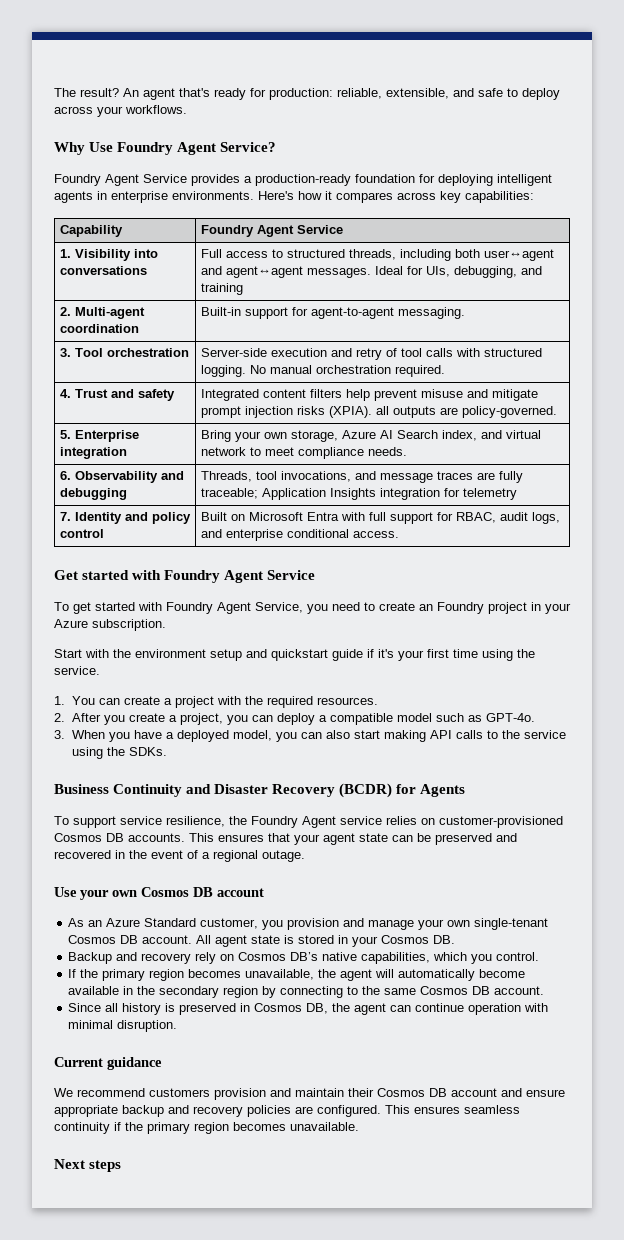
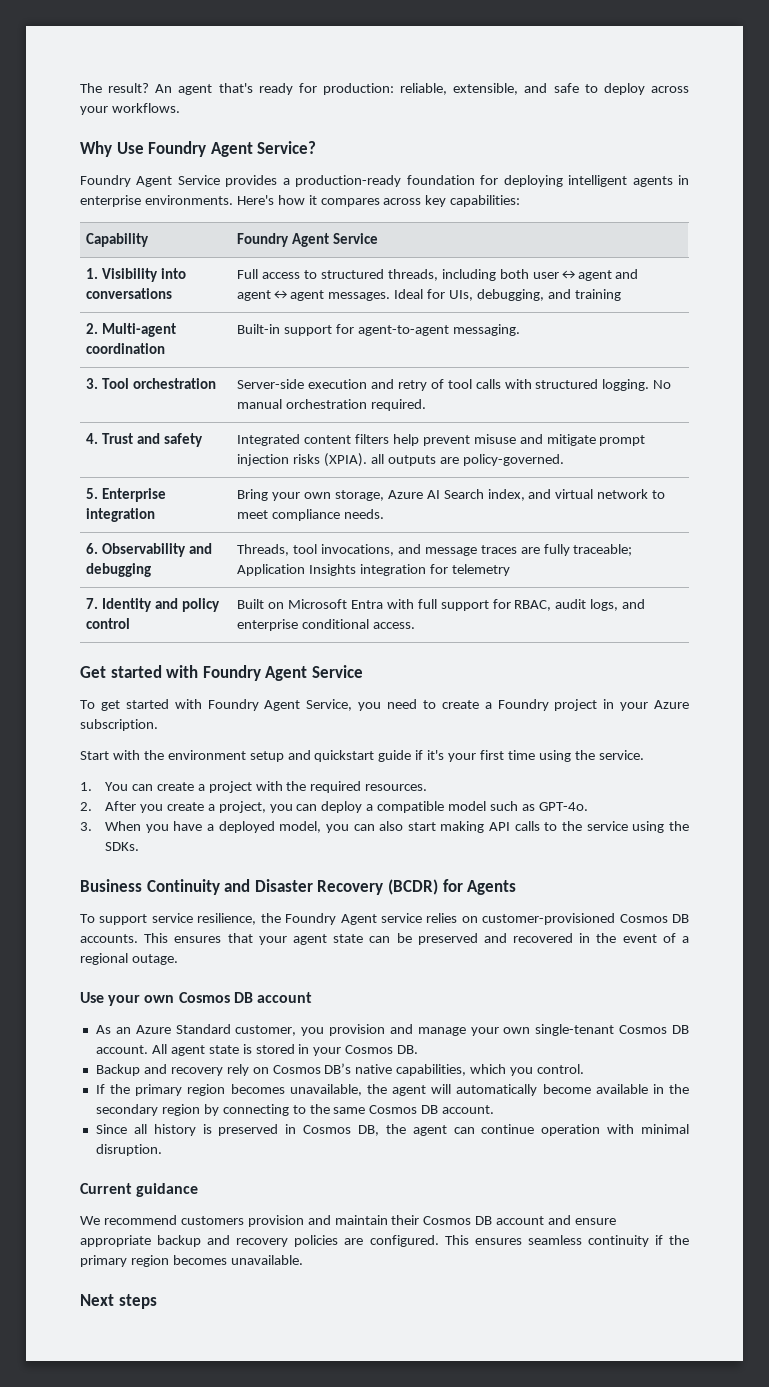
[419,604,433,611] an -> [484,702,492,709] a

